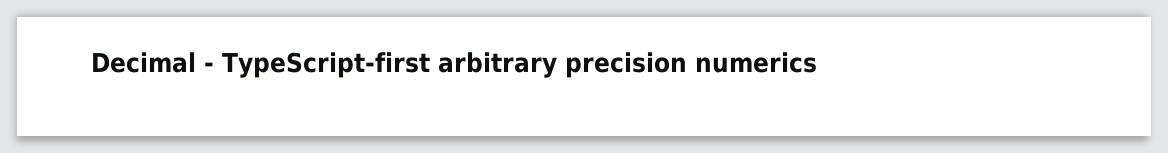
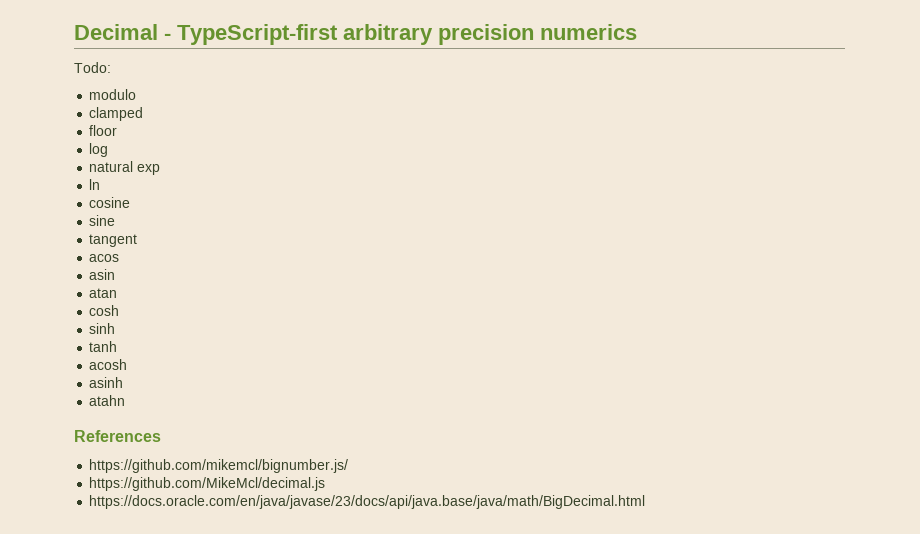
(817, 62) none -> [74,62,111,73] [89,89,137,100] [89,107,144,121] [89,125,118,136] [89,143,109,157] [89,161,161,175] [89,179,101,190] [89,197,131,208] [89,215,116,226] [89,234,138,247] [89,254,120,262] [89,269,116,280] [89,288,118,298] [89,305,120,316] [89,323,116,334] [89,341,118,352] [89,359,128,370] [89,377,124,388] [89,395,126,406] [74,430,161,442] [89,459,349,473] [89,477,326,491] [89,495,646,509] // Todo: // modulo // clamped // floor // log // natural exp // ln // cosine // sine // tangent // acos // asin // atan // cosh // sinh // tanh // acosh // asinh // atahn // References // https://github.com/mikemcl/bignumber.js/ // https://github.com/MikeMcl/decimal.js // https://docs.oracle.com/en/java/javase/23/docs/api/java.base/java/math/BigDecimal.html

